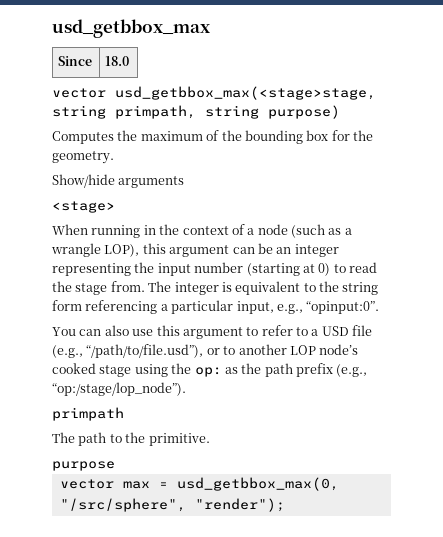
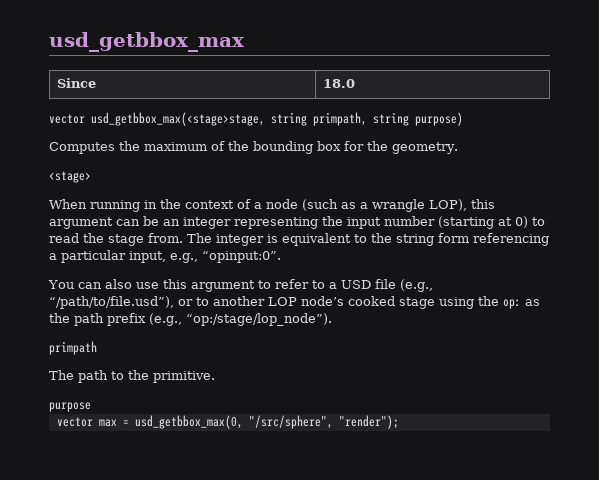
[52,174,185,188] // Show/hide arguments -> (458, 148) none

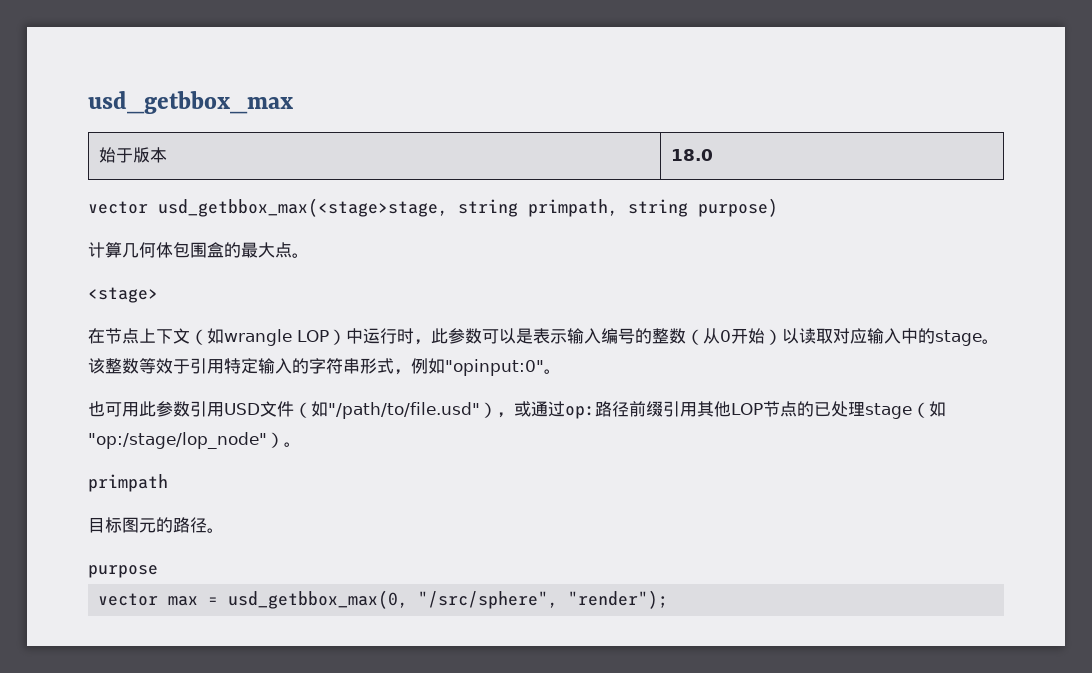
[56,78,96,88] Since -> [99,147,168,163] 始于版本
[49,141,458,154] [49,171,91,183] [49,199,495,212] [49,216,545,229] [49,233,549,246] [49,250,281,263] [48,279,433,292] [49,296,540,309] [49,313,332,326] [49,341,97,355] [49,370,215,383] Computes the maximum of the bounding box for the geometry. // <stage> // When running in the context of a node (such as a wrangle LOP), this argument can be an integer representing the input number (starting at 0) to read the stage from. The integer is equivalent to the string form referencing a particular input, e.g., “opinput:0”. // You can also use this argument to refer to a USD file (e.g., “/path/to/file.usd”), or to another LOP node’s cooked stage using the op: as the path prefix (e.g., “op:/stage/lop_node”). // primpath // The path to the primitive. -> [88,242,309,258] [88,287,158,303] [88,328,999,346] [88,358,561,376] [88,401,946,419] [88,432,301,449] [88,474,168,492] [88,517,224,533] 计算几何体包围盒的最大点。 // <stage> // 在节点上下文（如wrangle LOP）中运行时，此参数可以是表示输入编号的整数（从0开始）以读取对应输入中的stage。该整数等效于引用特定输入的字符串形式，例如"opinput:0"。 // 也可用此参数引用USD文件（如"/path/to/file.usd"），或通过op:路径前缀引用其他LOP节点的已处理stage（如"op:/stage/lop_node"）。 // primpath // 目标图元的路径。

